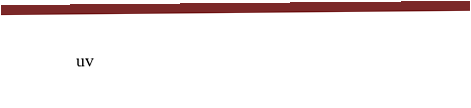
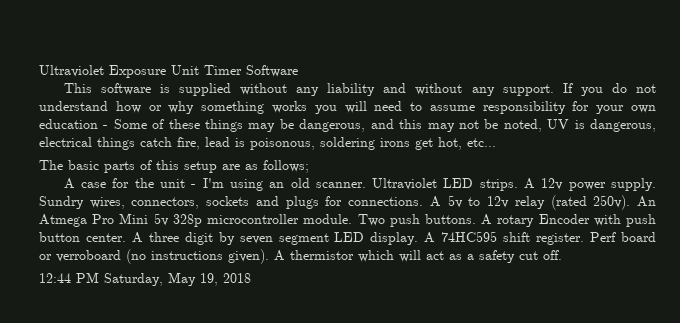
[76,58,95,67] uv -> [39,65,298,78] [63,83,656,96] [39,101,657,114] [39,119,656,132] [39,137,496,150] [39,160,309,173] [63,178,656,191] [39,195,657,210] [39,213,656,227] [39,231,656,245] [39,249,562,264] [39,272,251,286] Ultraviolet Exposure Unit Timer Software // This software is supplied without any liability and without any support. If you do not understand how or why something works you will need to assume responsibility for your own education - Some of these things may be dangerous, and this may not be noted, UV is dangerous, electrical things catch fire, lead is poisonous, soldering irons get hot, etc... // The basic parts of this setup are as follows; // A case for the unit - I'm using an old scanner. Ultraviolet LED strips. A 12v power supply. Sundry wires, connectors, sockets and plugs for connections. A 5v to 12v relay (rated 250v). An Atmega Pro Mini 5v 328p microcontroller module. Two push buttons. A rotary Encoder with push button center. A three digit by seven segment LED display. A 74HC595 shift register. Perf board or verroboard (no instructions given). A thermistor which will act as a safety cut off. // 12:44 PM Saturday, May 19, 2018

